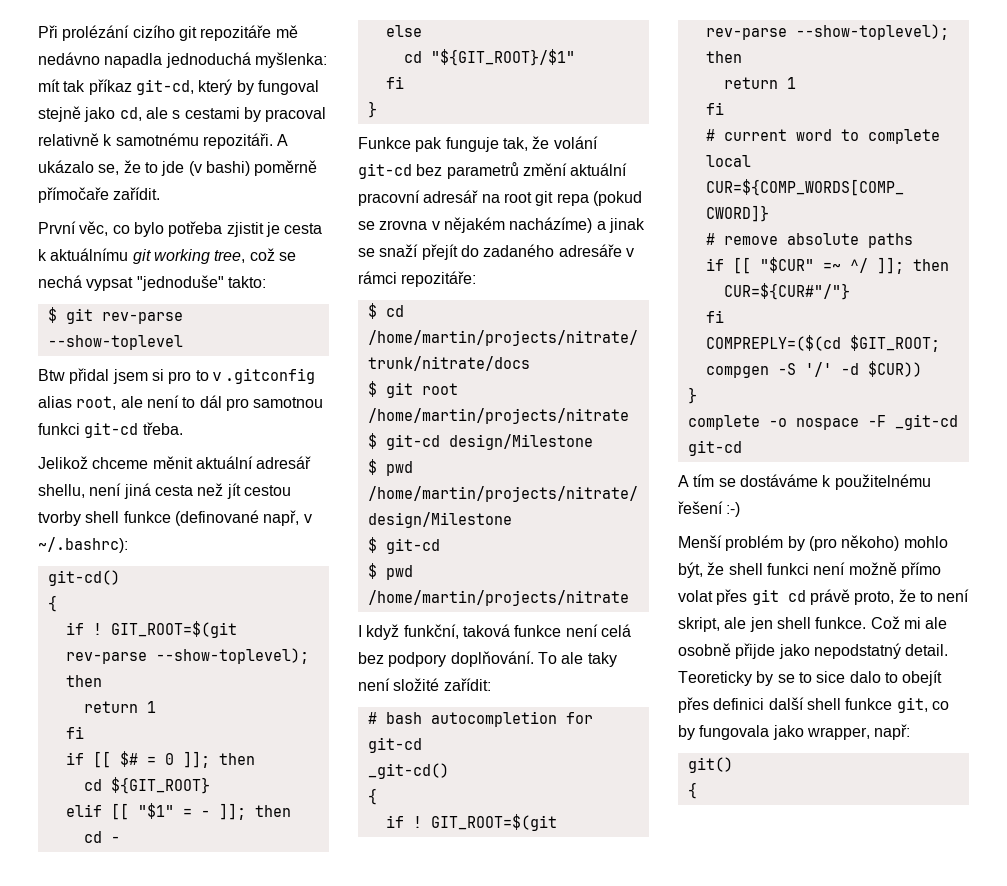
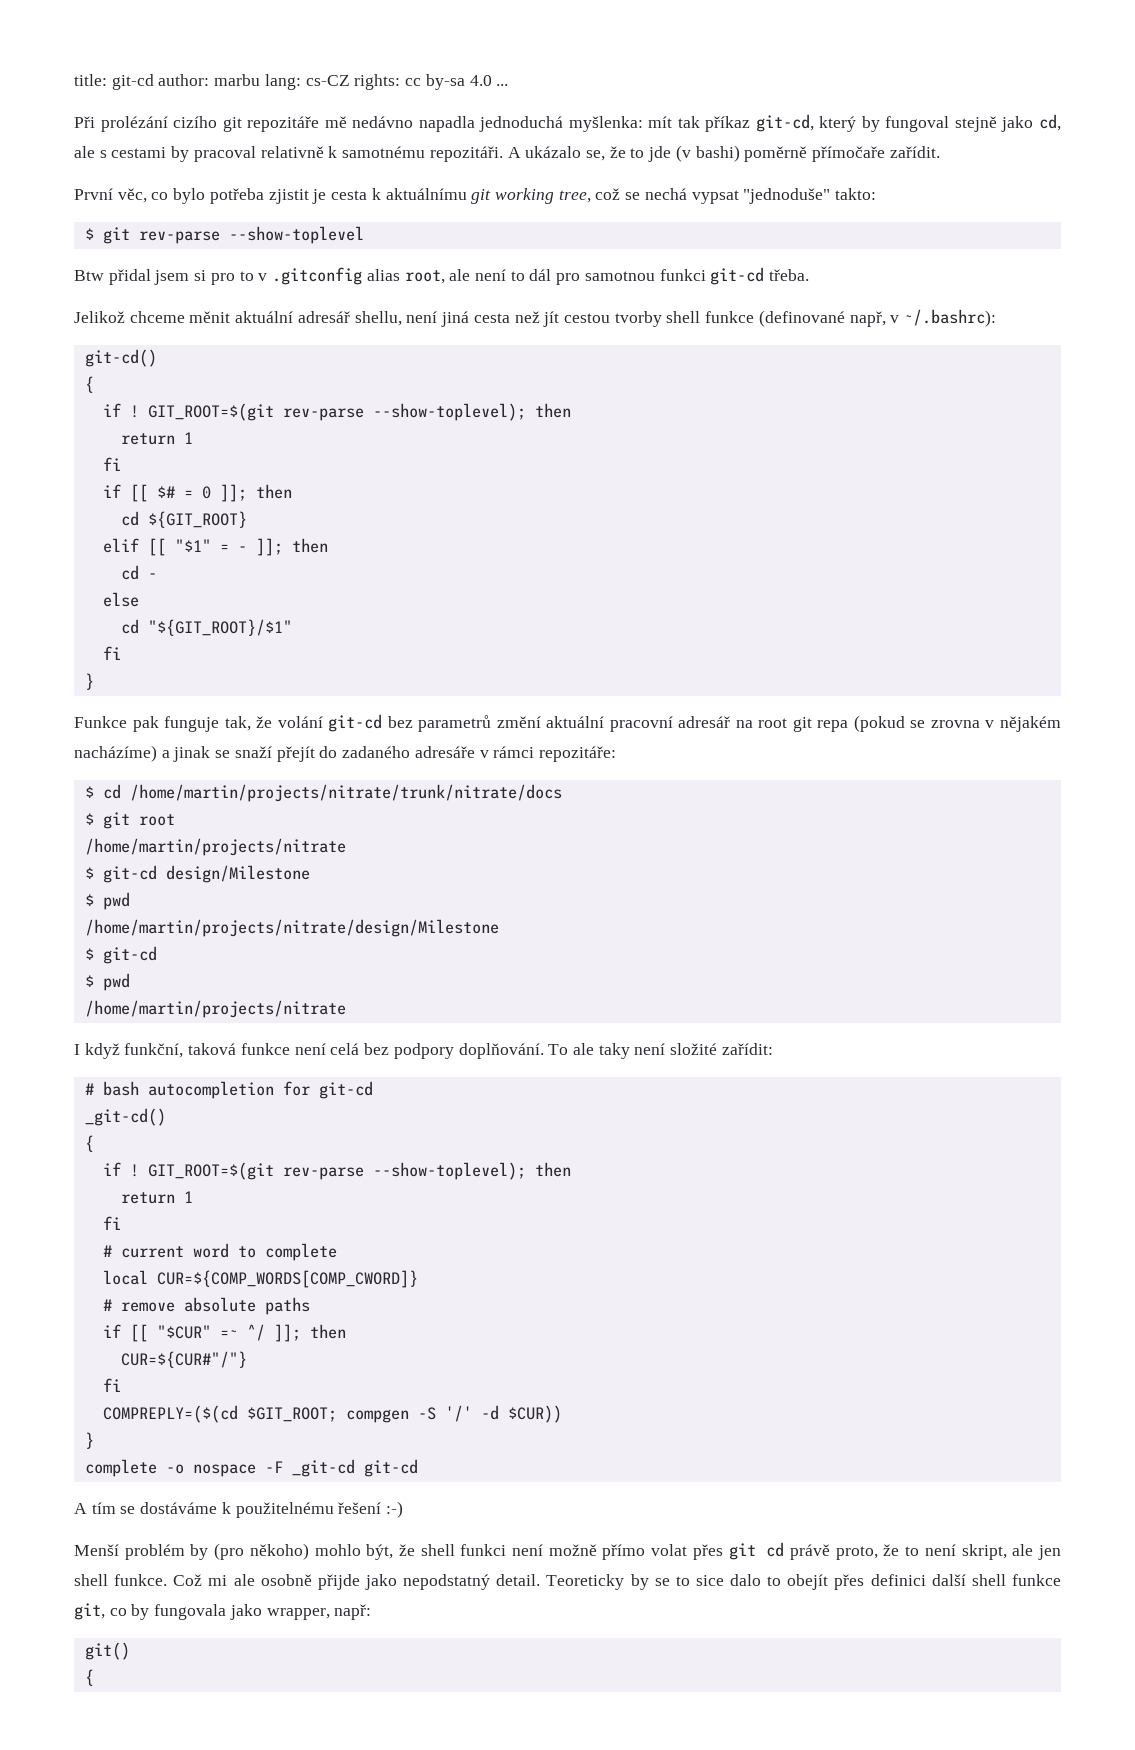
(38, 31) none -> [74,74,509,90] title: git-cd author: marbu lang: cs-CZ rights: cc by-sa 4.0 ... //

